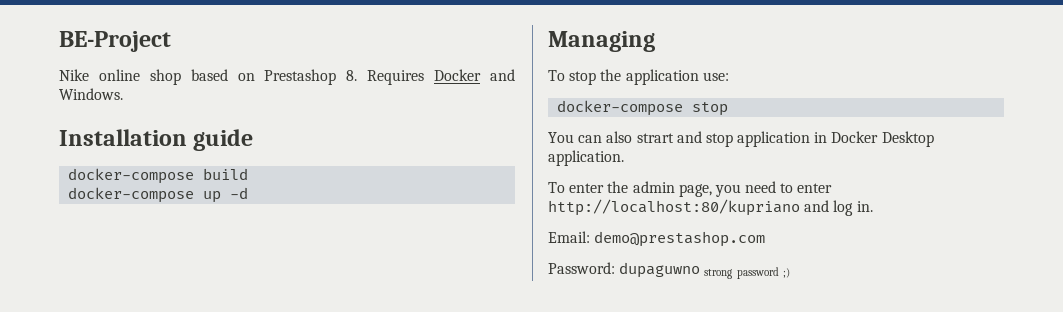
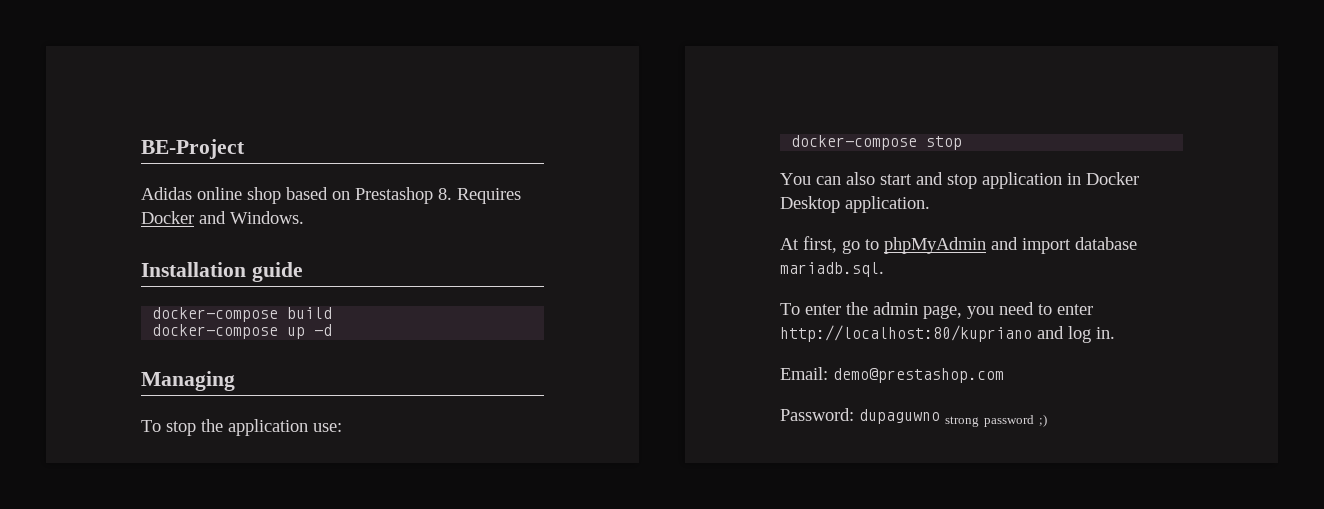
[59,69,89,81] Nike -> [141,187,192,200] Adidas
[636,133,674,143] strart -> [880,174,912,185] start
(624, 158) none -> [780,236,1137,254] [780,262,884,277] // At first, go to phpMyAdmin and import database mariadb.sql.

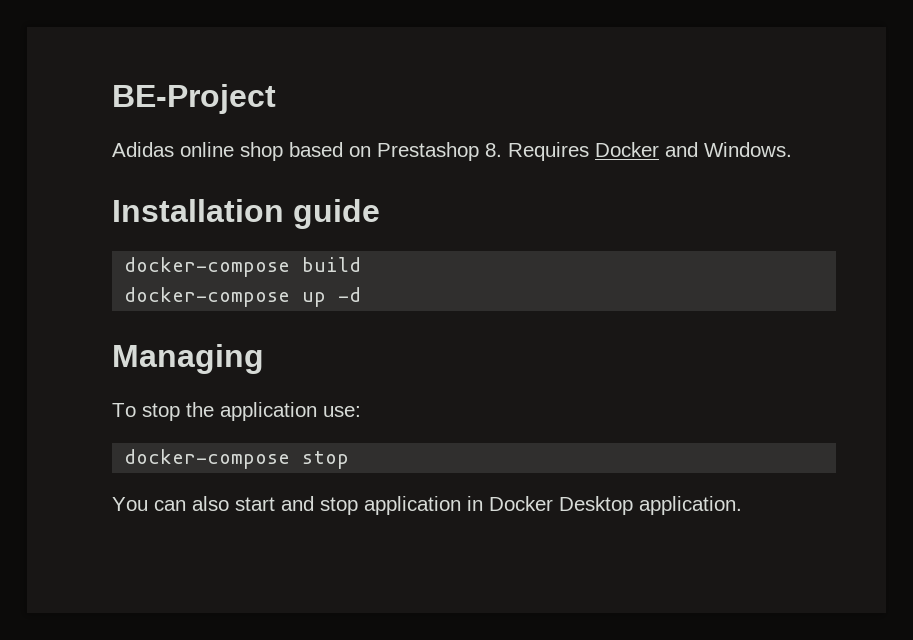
[780,236,1137,254] [780,262,884,277] [780,302,1093,319] [780,325,1115,343] [780,367,1004,383] [780,408,1047,427] // At first, go to phpMyAdmin and import database mariadb.sql. // To enter the admin page, you need to enter http://localhost:80/kupriano and log in. // Email: demo@prestashop.com // Password: dupaguwno strong password ;) -> (742, 505) none

